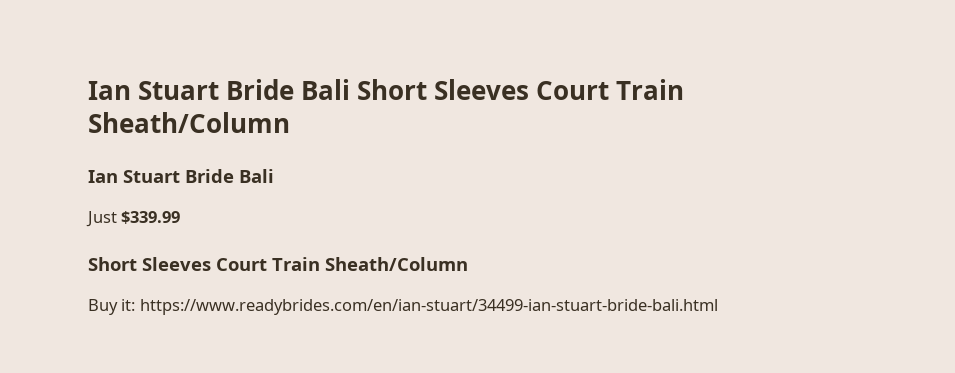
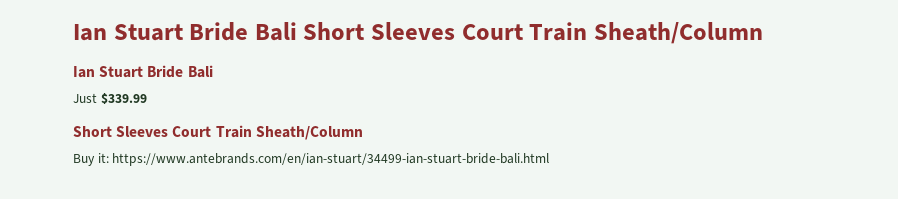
[139,299,718,315] https://www.readybrides.com/en/ian-stuart/34499-ian-stuart-bride-bali.html -> [112,153,550,166] https://www.antebrands.com/en/ian-stuart/34499-ian-stuart-bride-bali.html

